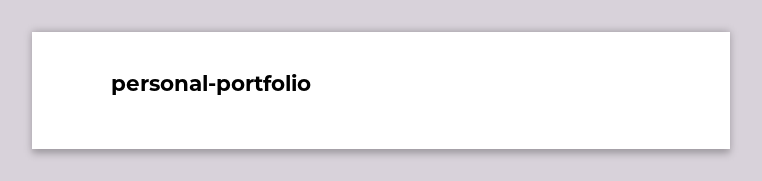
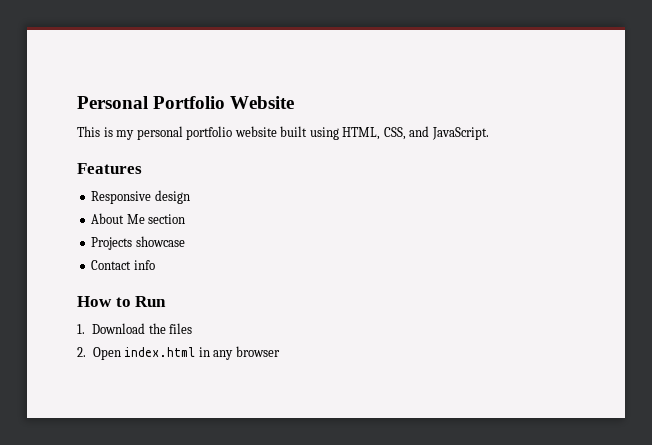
[111,74,311,95] personal-portfolio -> [77,96,295,109] [77,126,489,140] [77,163,142,174] [91,190,190,204] [91,213,186,224] [91,236,185,250] [91,260,155,270] [77,296,167,307] [77,323,193,334] [77,346,280,360] Personal Portfolio Website // This is my personal portfolio website built using HTML, CSS, and JavaScript. // Features // Responsive design // About Me section // Projects showcase // Contact info // How to Run // 1. Download the files // 2. Open index.html in any browser

